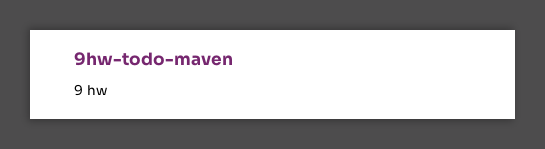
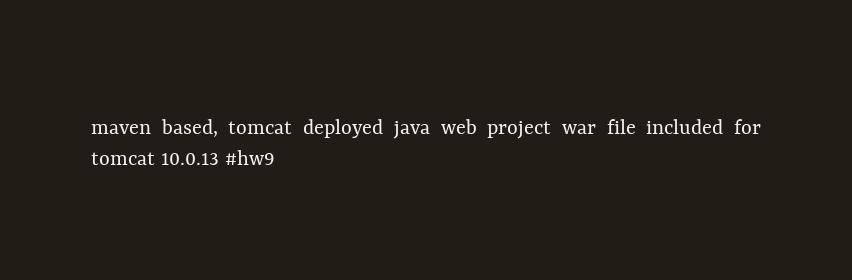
[74,52,233,66] [74,84,107,96] 9hw-todo-maven // 9 hw -> [91,119,762,139] [91,150,276,165] maven based, tomcat deployed java web project war file included for tomcat 10.0.13 #hw9

